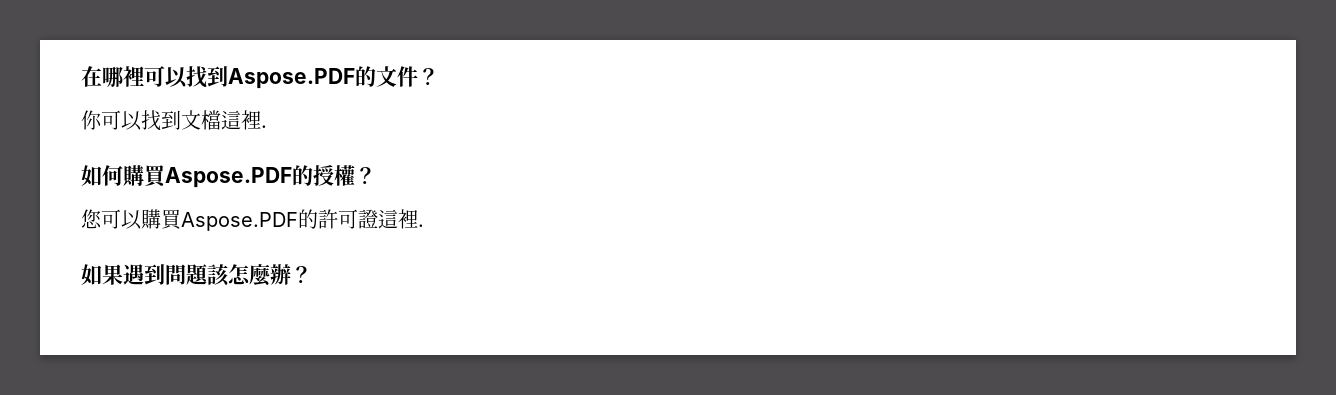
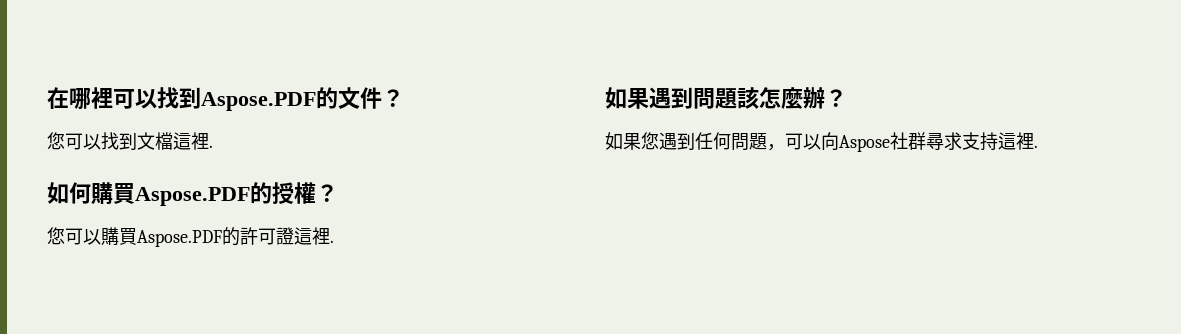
[81,110,102,130] 你 -> [47,132,65,150] 您
(312, 275) none -> [605,132,1038,152] // 如果您遇到任何問題，可以向Aspose社群尋求支持這裡.

